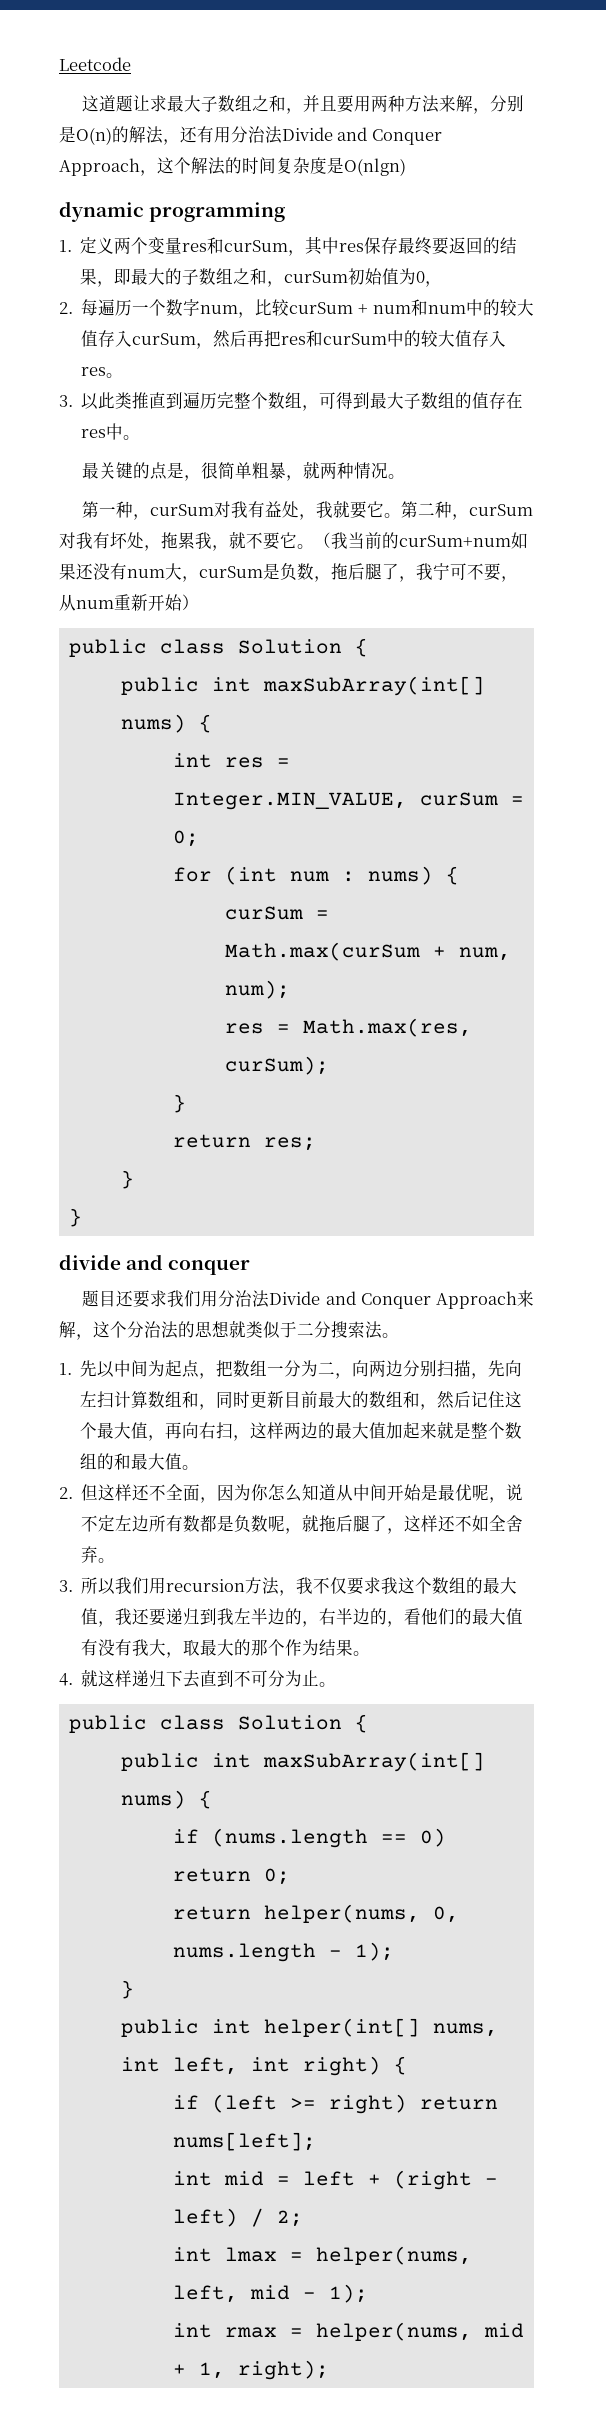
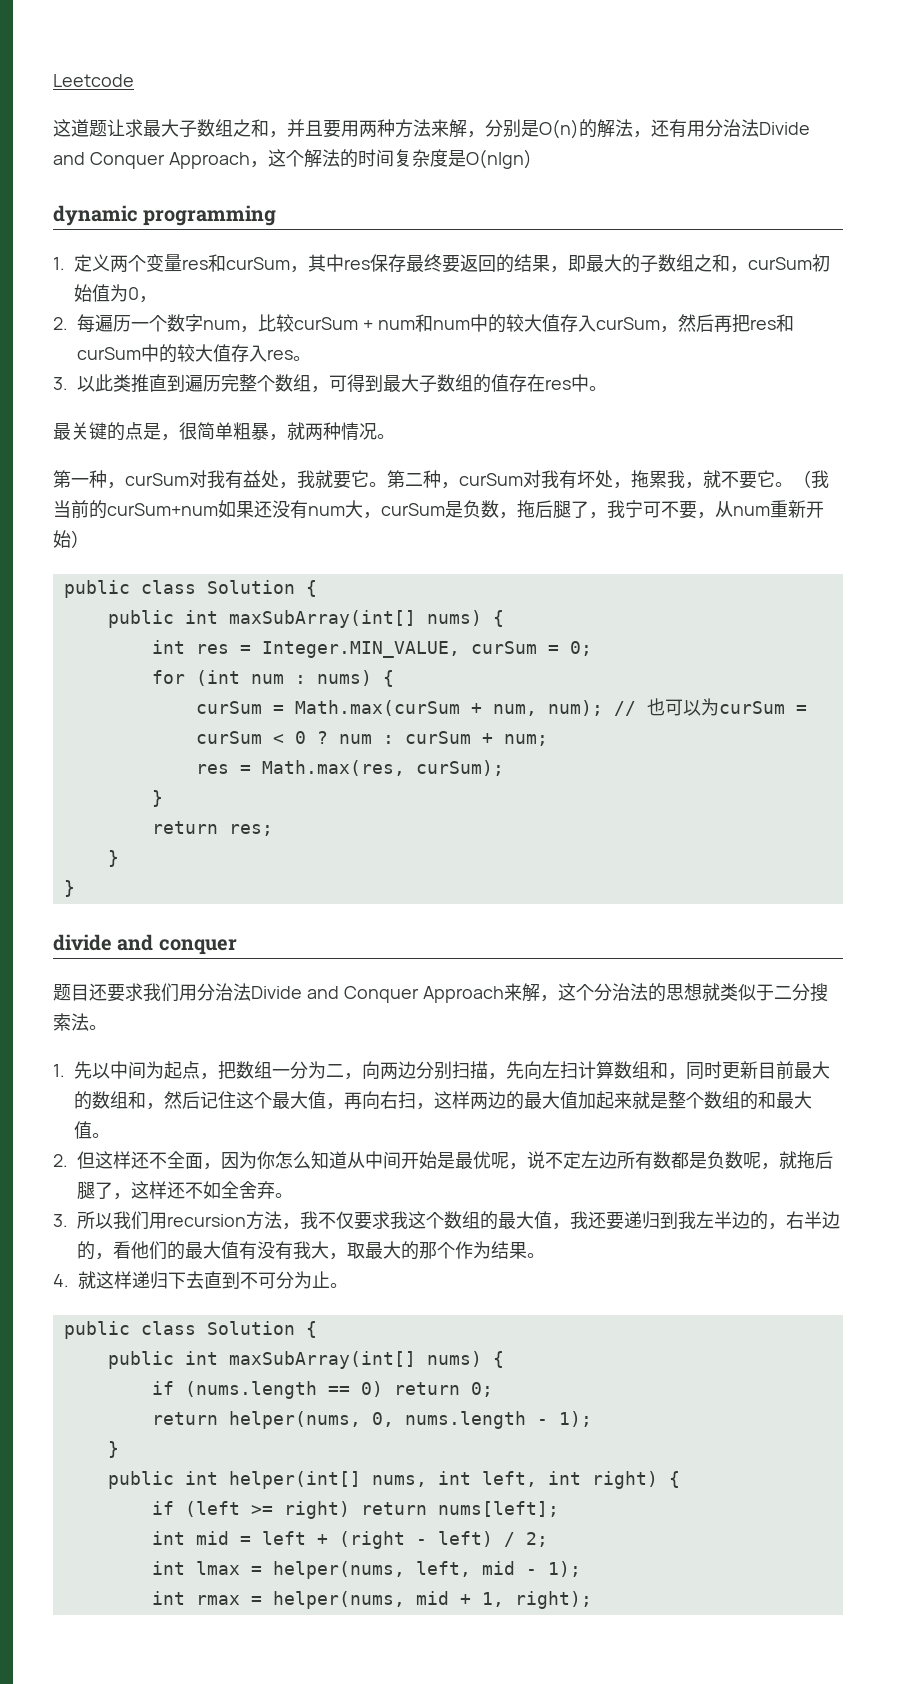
(290, 989) none -> [613,698,807,716] [195,731,548,746] // 也可以为curSum = curSum < 0 ? num : curSum + num;

